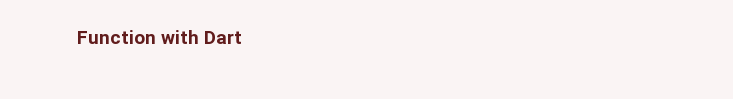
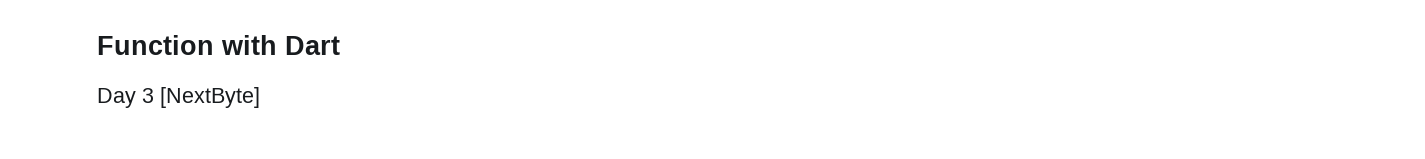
(243, 37) none -> [97,87,260,108] // Day 3 [NextByte]

